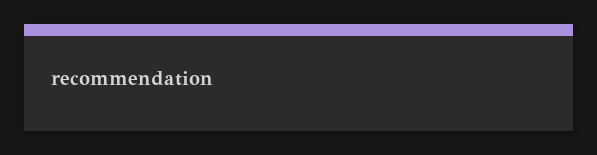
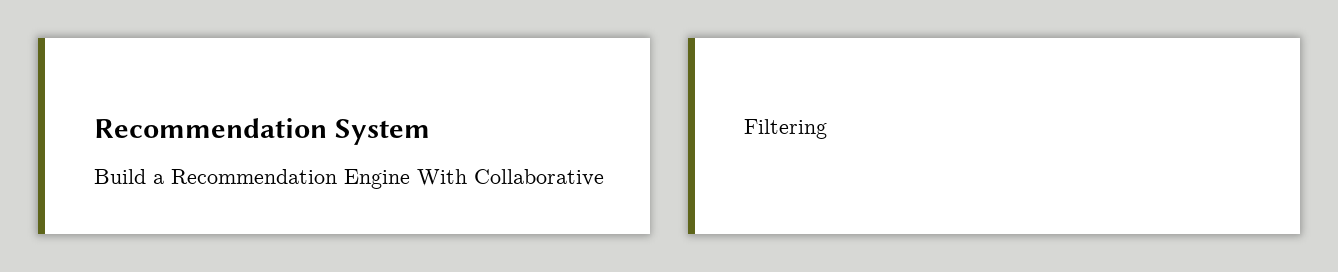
[51,71,213,86] recommendation -> [94,118,430,145] [94,169,604,189] [744,119,827,139] Recommendation System // Build a Recommendation Engine With Collaborative Filtering

